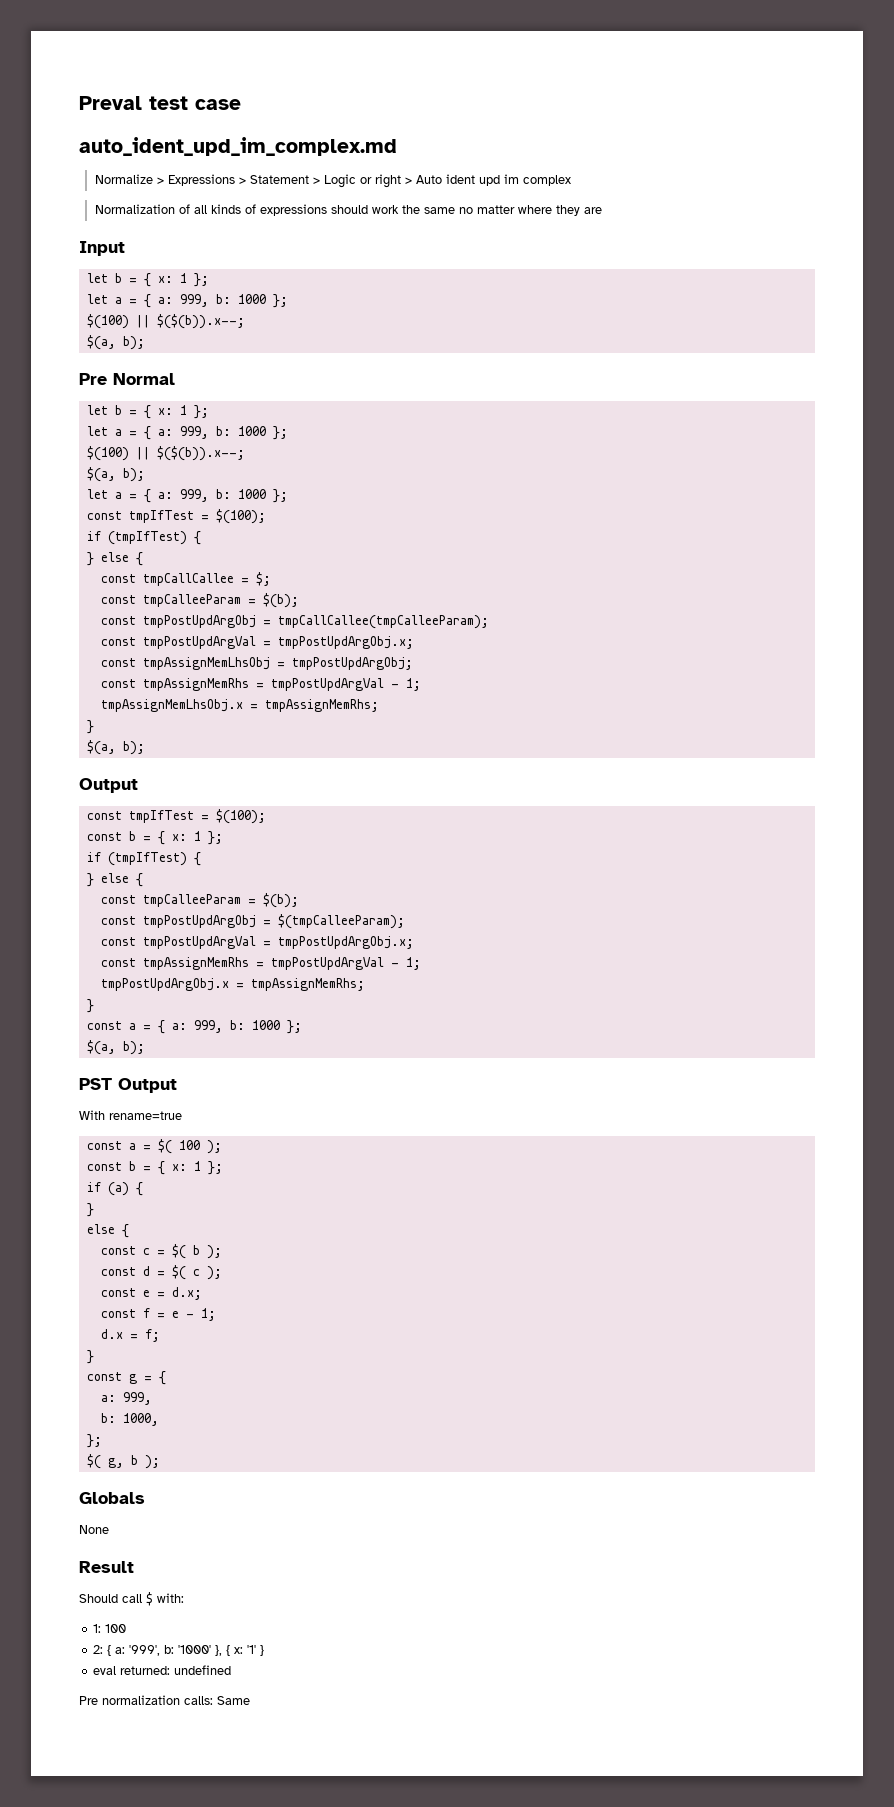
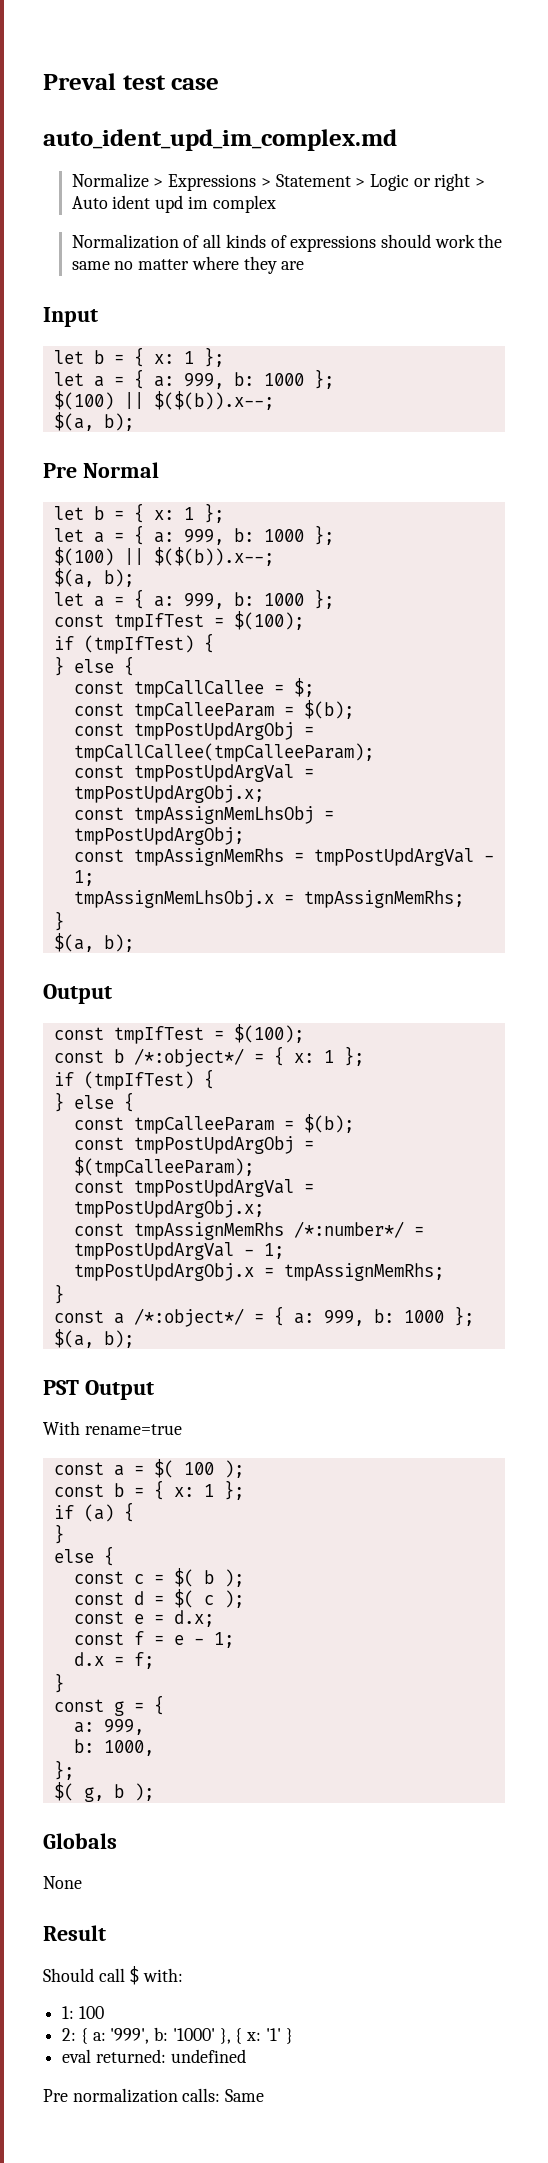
(136, 836) none -> [133,1048,244,1067] /*:object*/
(249, 963) none -> [293,1221,404,1238] /*:number*/
(136, 1026) none -> [133,1308,244,1327] /*:object*/

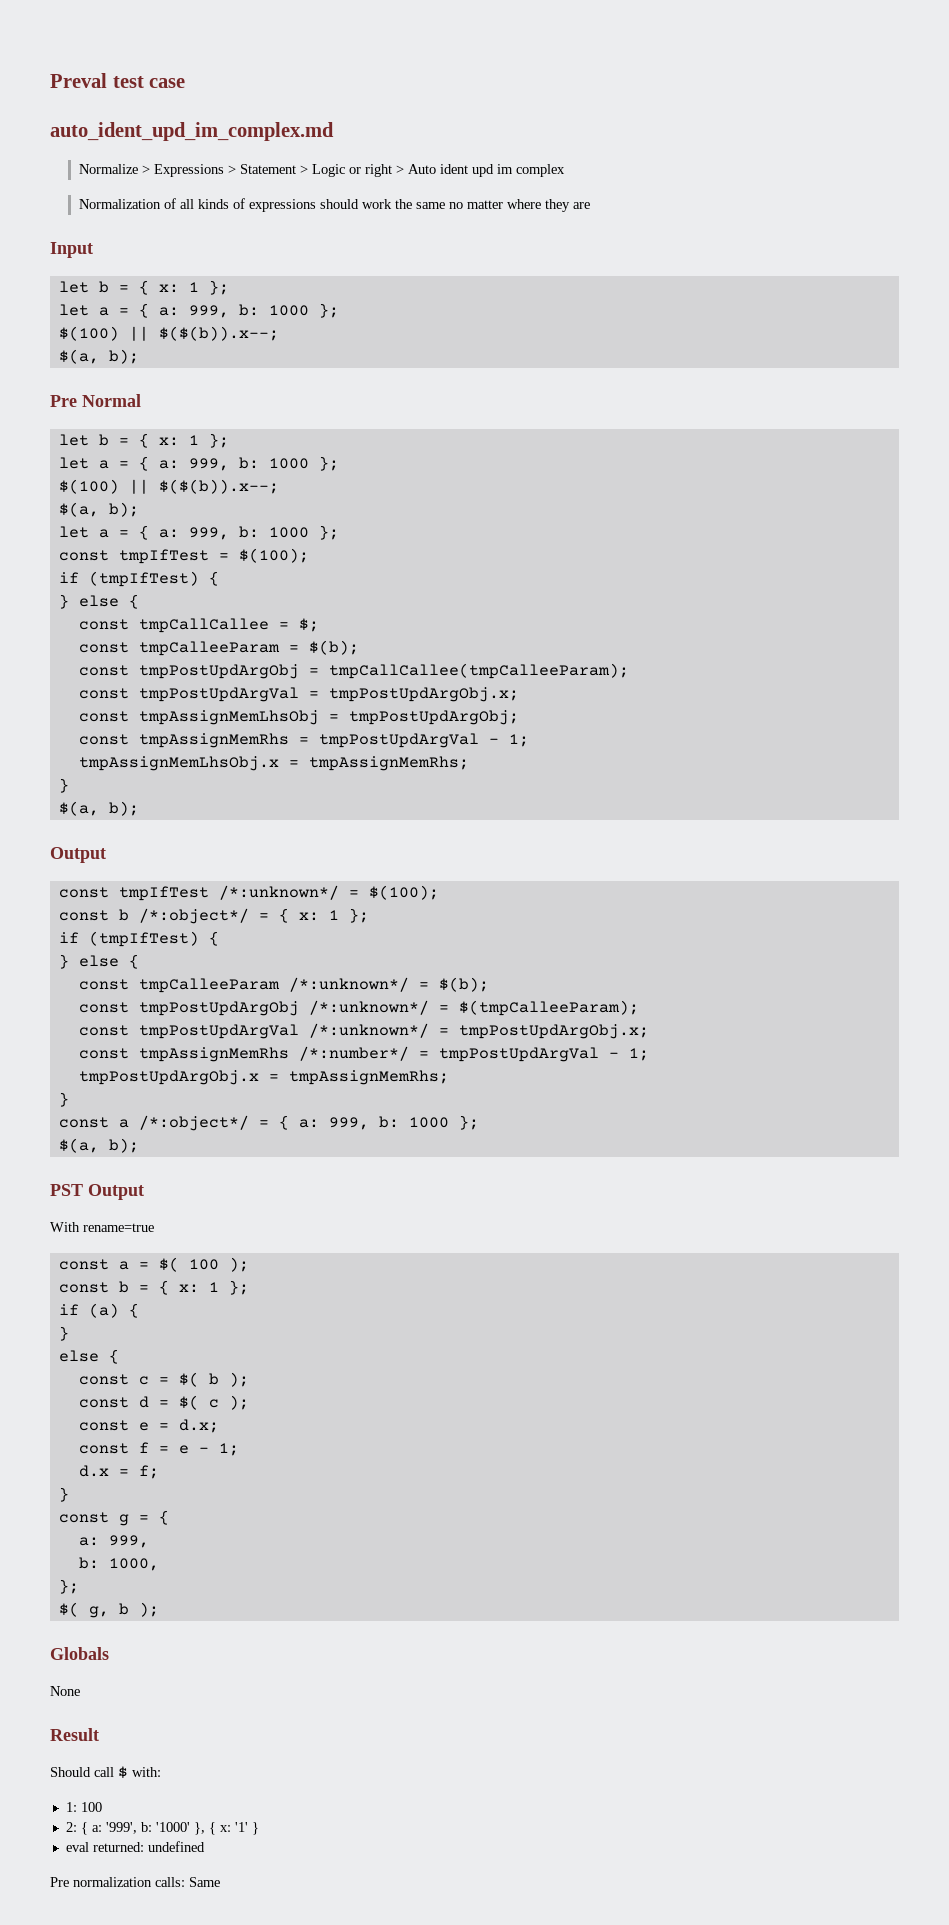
(204, 1035) none -> [218,885,339,900] /*:unknown*/
[283,1114,354,1133] [73,1136,294,1154] = $(b); // const tmpPostUpdArgObj -> [288,977,489,992] [78,1000,429,1016] /*:unknown*/ = $(b); // const tmpPostUpdArgObj /*:unknown*/
(294, 1188) none -> [308,1023,429,1038] /*:unknown*/

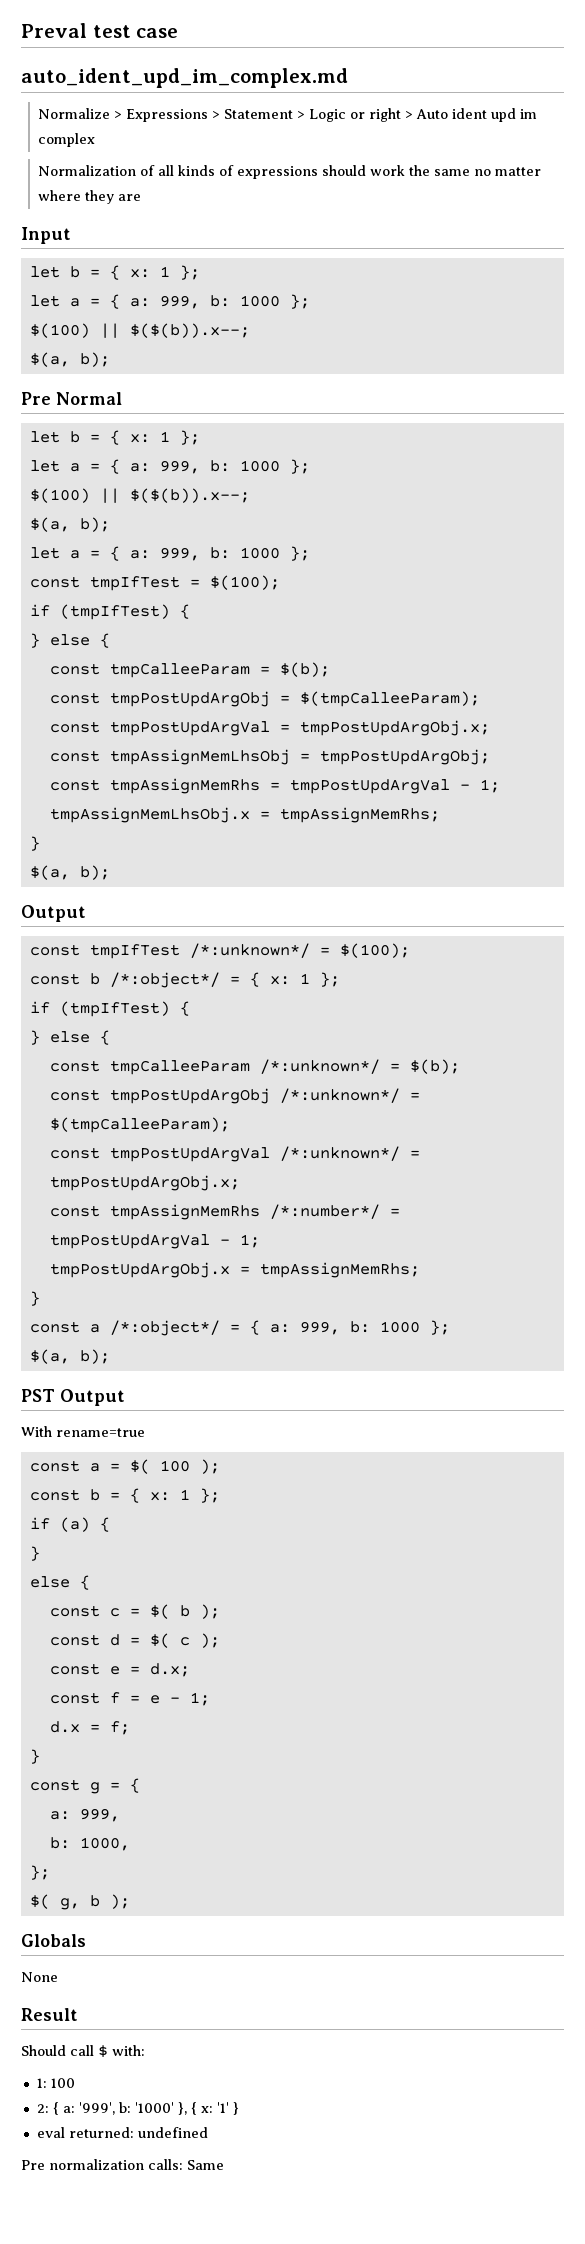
[78,618,319,633] // const tmpCallCallee = $; -> (110, 640) none
[328,663,629,679] tmpCallCallee(tmpCalleeParam); -> [299,691,480,707] $(tmpCalleeParam);

